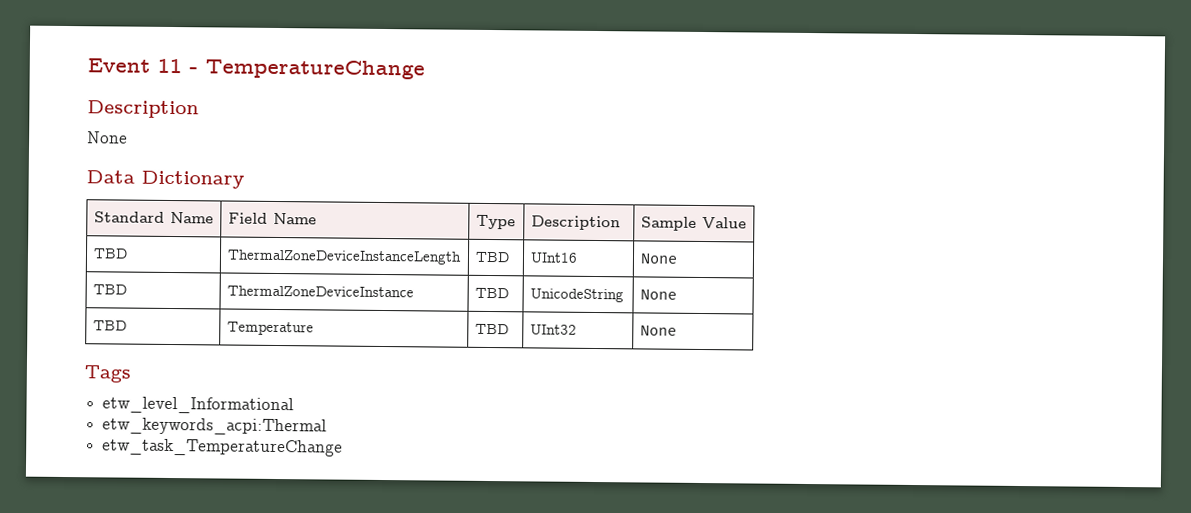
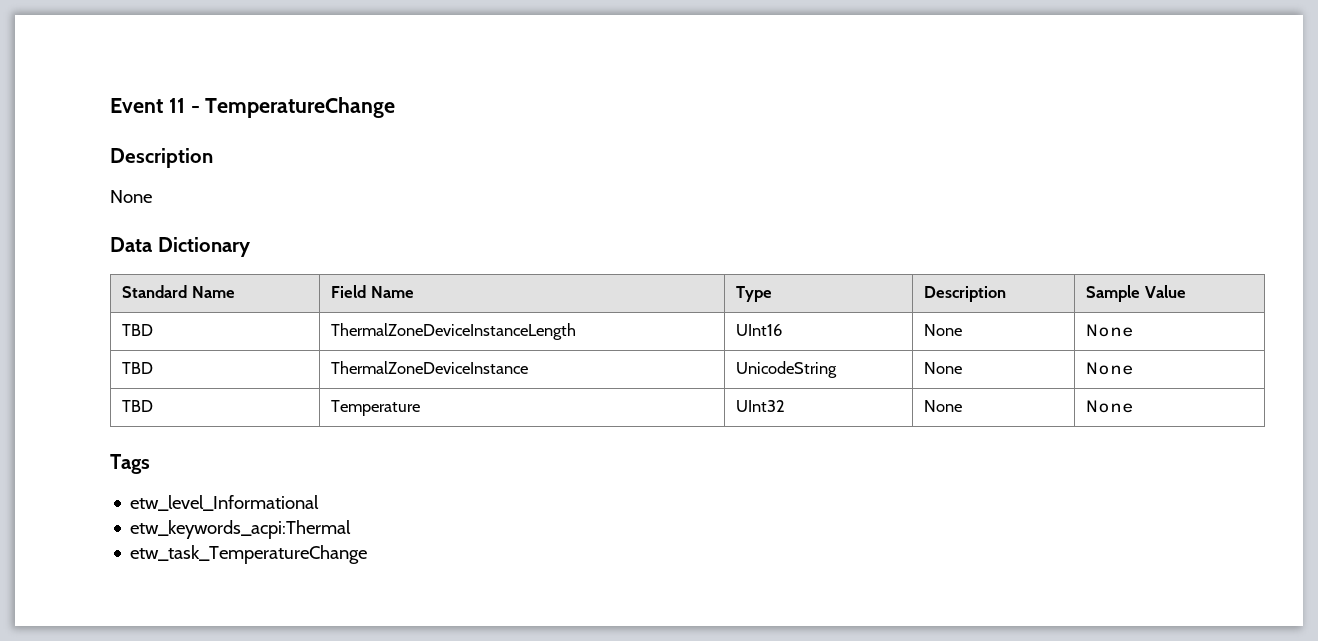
[474,251,510,263] [529,252,578,263] TBD | UInt16 -> [736,324,783,336] [924,324,963,336] UInt16 | None
[474,287,509,299] [529,288,624,303] TBD | UnicodeString -> [736,361,838,378] [924,362,963,374] UnicodeString | None
[474,323,509,335] [529,324,577,335] TBD | UInt32 -> [736,400,786,412] [924,400,963,412] UInt32 | None

